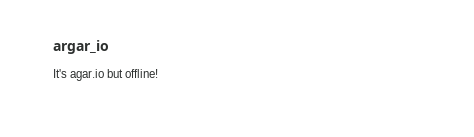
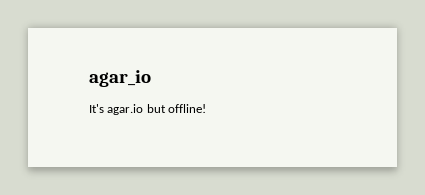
[53,40,109,54] argar_io -> [89,70,151,87] agar_io

